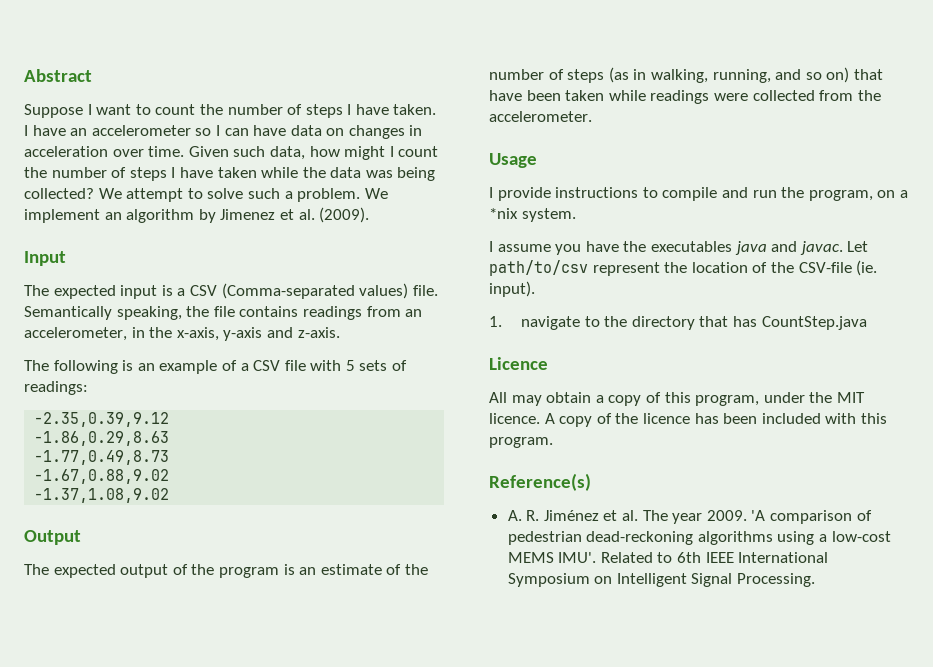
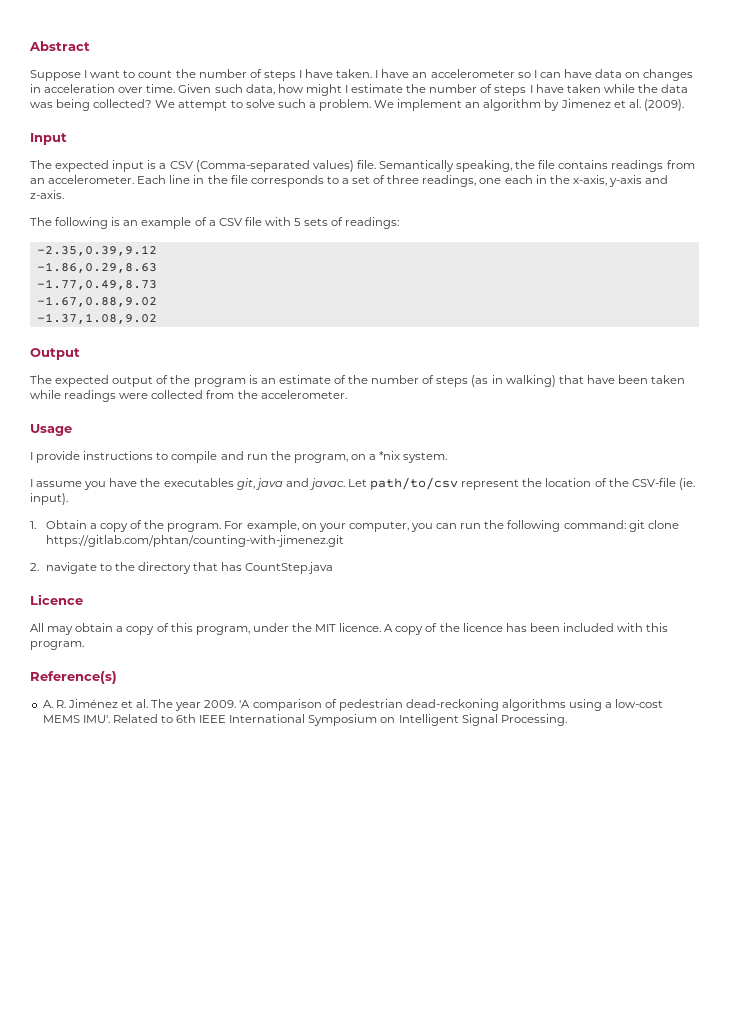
[398,146,439,157] count -> [351,84,404,93] estimate
[24,327,127,341] accelerometer, -> [48,175,533,187] accelerometer. Each line in the file corresponds to a set of three readings, one each
[650,67,850,83] walking, running, and so on) -> [505,375,556,387] walking)
(732, 246) none -> [236,478,255,490] git,
(502, 321) none -> [45,520,679,532] [45,535,344,547] [30,563,39,571] Obtain a copy of the program. For example, on your computer, you can run the following command: git clone https://gitlab.com/phtan/counting-with-jimenez.git // 2.

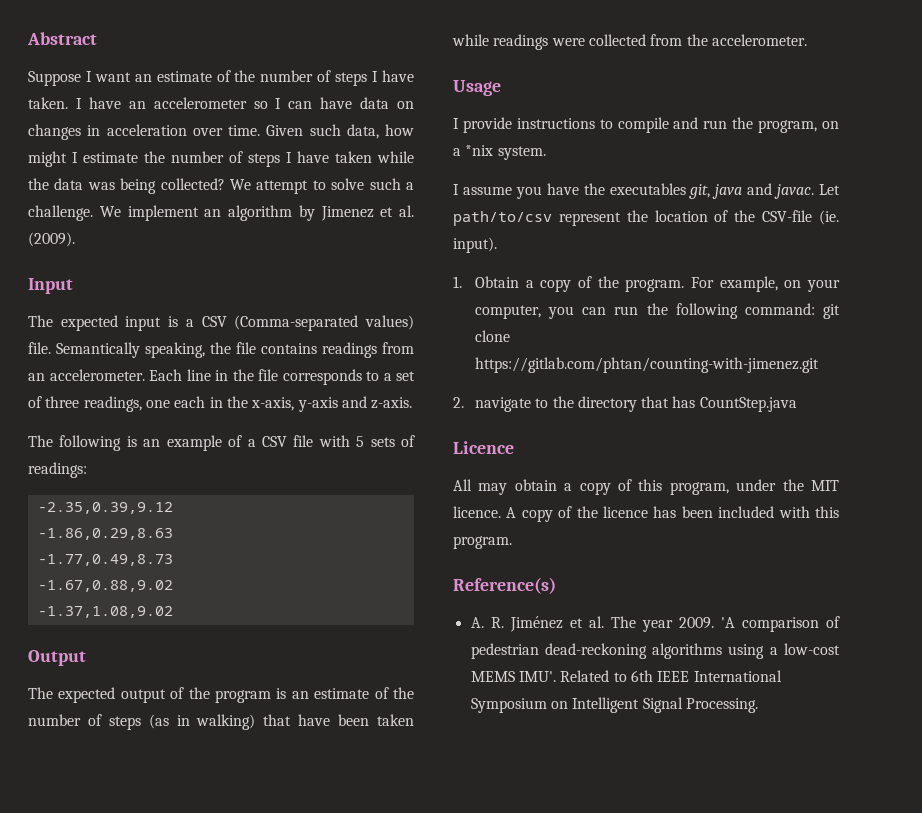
[123,70,173,78] to count -> [134,70,231,82] an estimate of
[318,99,371,111] problem. -> [28,205,93,221] challenge.

